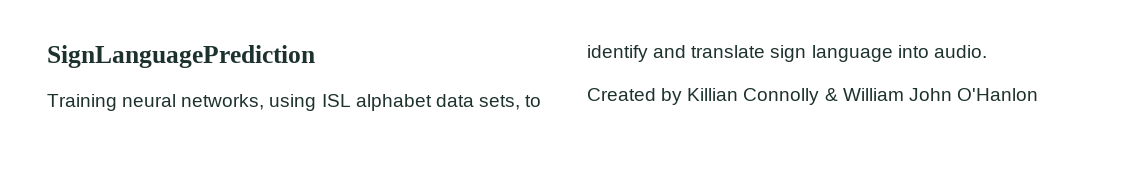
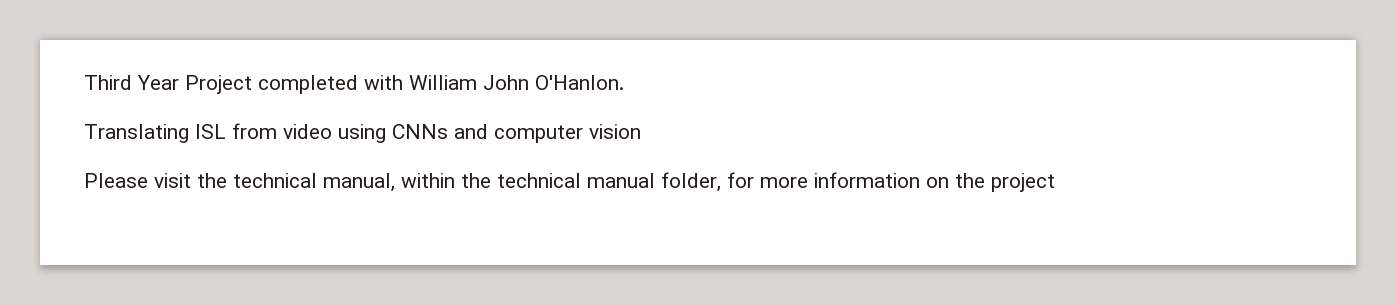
[47,45,315,68] [47,94,542,111] [587,45,987,62] [587,88,1038,105] SignLanguagePrediction // Training neural networks, using ISL alphabet data sets, to identify and translate sign language into audio. // Created by Killian Connolly & William John O'Hanlon -> [84,75,624,94] [84,123,641,143] [84,172,1055,192] Third Year Project completed with William John O'Hanlon. // Translating ISL from video using CNNs and computer vision // Please visit the technical manual, within the technical manual folder, for more information on the project

